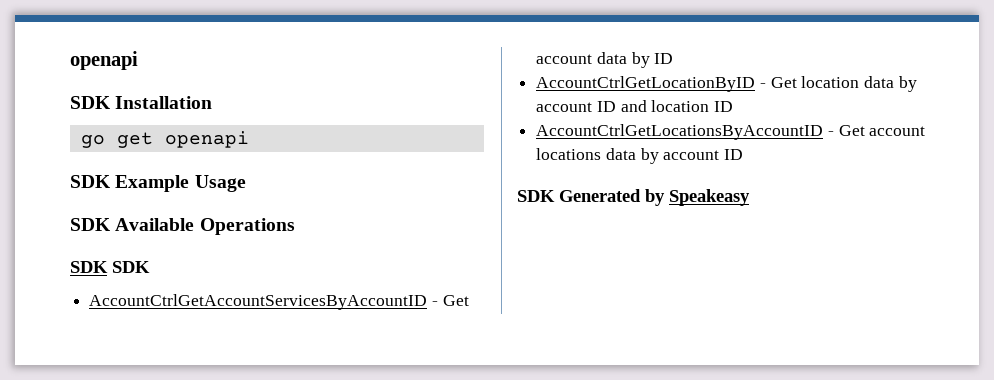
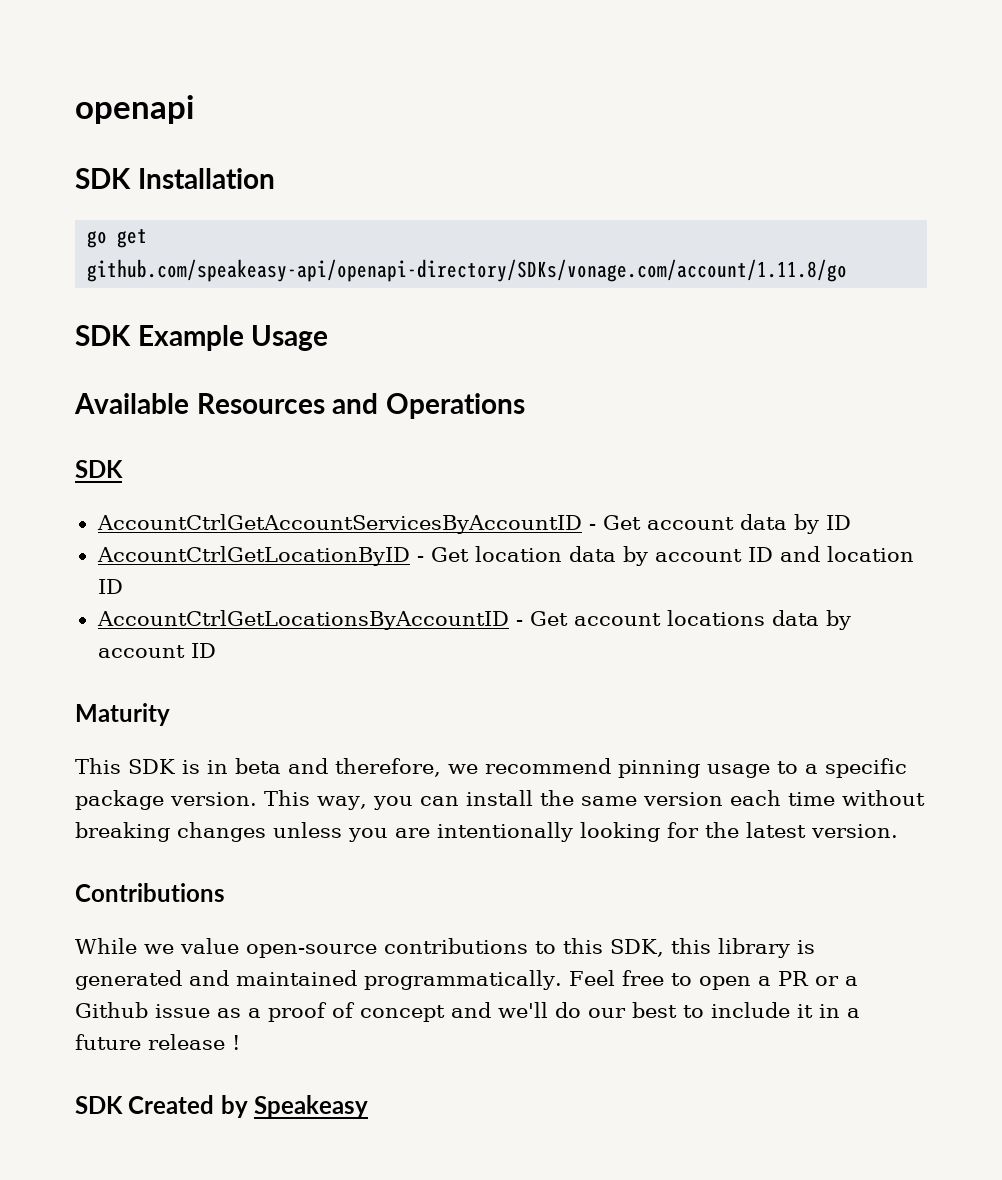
[164,131,249,148] openapi -> [87,259,848,282] github.com/speakeasy-api/openapi-directory/SDKs/vonage.com/account/1.11.8/go
[70,218,195,231] SDK Available -> [74,393,379,414] Available Resources and
[112,261,150,273] SDK -> (123, 469) none
[517,189,641,202] SDK Generated -> [75,703,170,726] [75,758,907,778] [75,790,925,810] [75,822,898,842] [75,883,225,902] [75,938,815,958] [75,970,858,990] [75,1002,860,1022] [75,1034,240,1050] [75,1095,215,1114] Maturity // This SDK is in beta and therefore, we recommend pinning usage to a specific package version. This way, you can install the same version each time without breaking changes unless you are intentionally looking for the latest version. // Contributions // While we value open-source contributions to this SDK, this library is generated and maintained programmatically. Feel free to open a PR or a Github issue as a proof of concept and we'll do our best to include it in a future release ! // SDK Created

